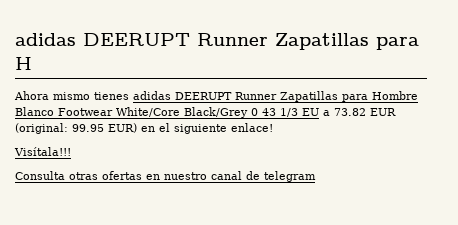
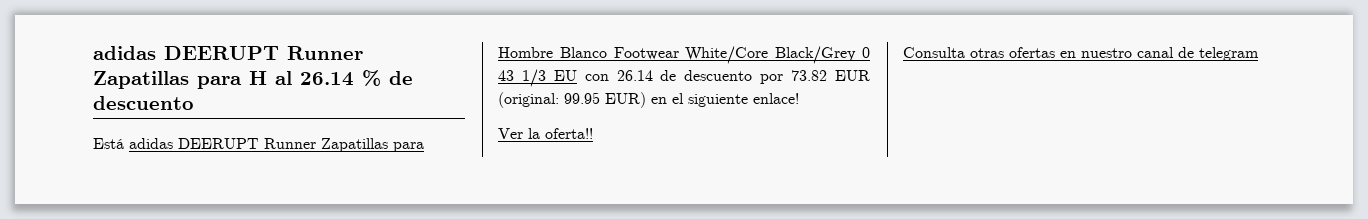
[14,91,129,100] // Ahora mismo tienes -> [275,70,413,86] [93,96,194,110] [93,138,124,149] al 26.14 % de descuento // Está
[323,110,330,116] a -> [584,70,784,84] con 26.14 de descuento por
[14,147,71,156] Visítala!!! -> [498,128,593,139] Ver la oferta!!

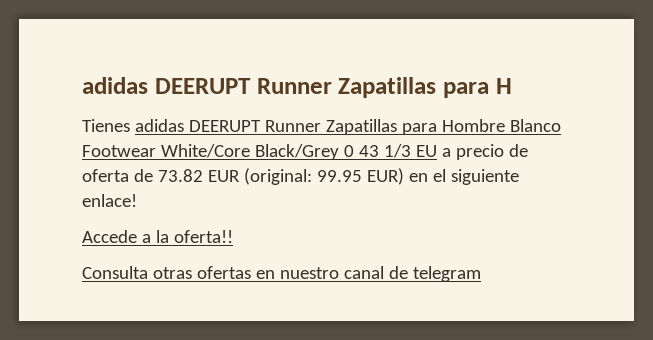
[275,70,413,86] [93,96,194,110] [93,138,124,149] al 26.14 % de descuento // Está -> [82,119,130,132] // Tienes
[584,70,784,84] con 26.14 de descuento por -> [441,144,528,160] [82,169,153,182] a precio de oferta de
[498,128,523,139] Ver -> [82,230,151,243] Accede a

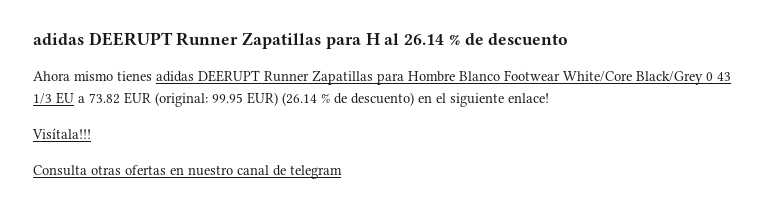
[82,119,130,132] // Tienes -> [384,33,569,45] [33,71,152,81] al 26.14 % de descuento // Ahora mismo tienes
[455,144,528,160] [82,169,153,182] precio de oferta de -> (85, 99) none
(404, 176) none -> [282,92,414,106] (26.14 % de descuento)
[82,230,233,243] Accede a la oferta!! -> [32,128,91,139] Visítala!!!

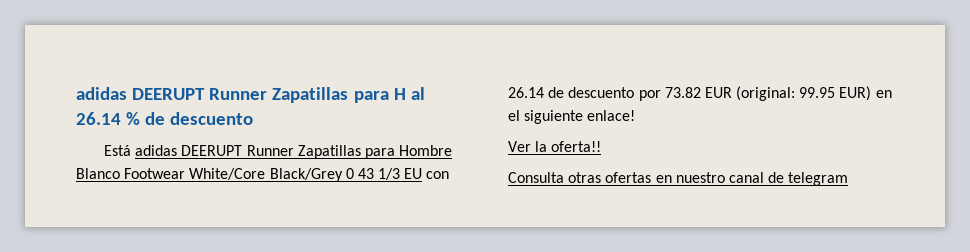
[33,71,152,81] Ahora mismo tienes -> [104,145,132,156] Está
[78,96,85,103] a -> [426,171,450,179] [508,87,661,101] con 26.14 de descuento por
[282,92,414,106] (26.14 % de descuento) -> (872, 93) none
[32,128,91,139] Visítala!!! -> [508,141,602,152] Ver la oferta!!

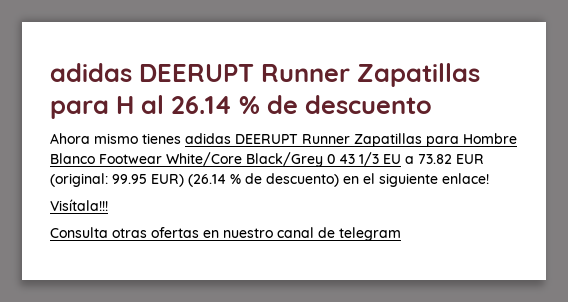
[104,145,132,156] Está -> [50,133,181,144] Ahora mismo tienes
[426,171,450,179] [508,87,661,101] con 26.14 de descuento por -> [405,156,414,164] a
(872, 93) none -> [188,173,339,187] (26.14 % de descuento)
[508,141,602,152] Ver la oferta!! -> [50,199,108,211] Visítala!!!

